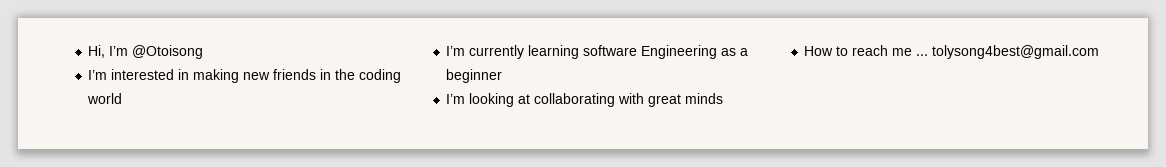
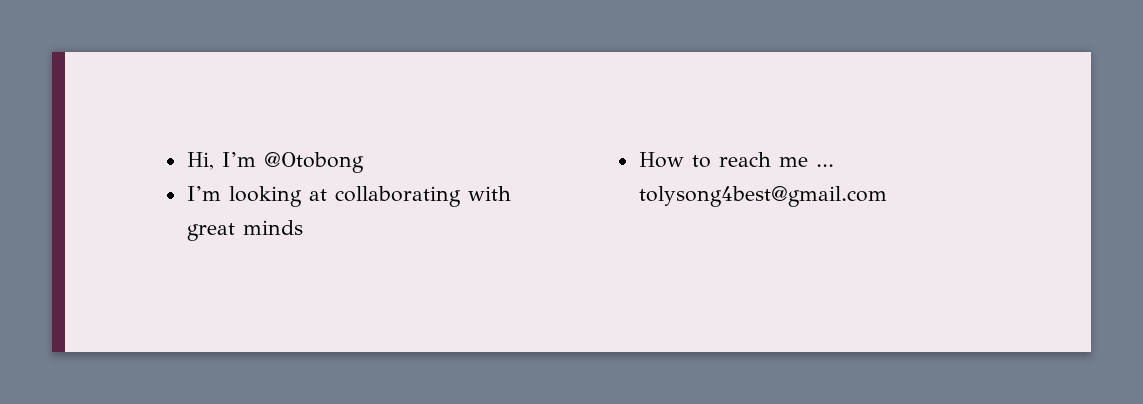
[132,45,204,59] [88,69,402,83] [87,93,123,104] [446,45,749,59] [446,69,503,83] @Otoisong // I’m interested in making new friends in the coding world // I’m currently learning software Engineering as a beginner -> [263,152,364,173] @Otobong

